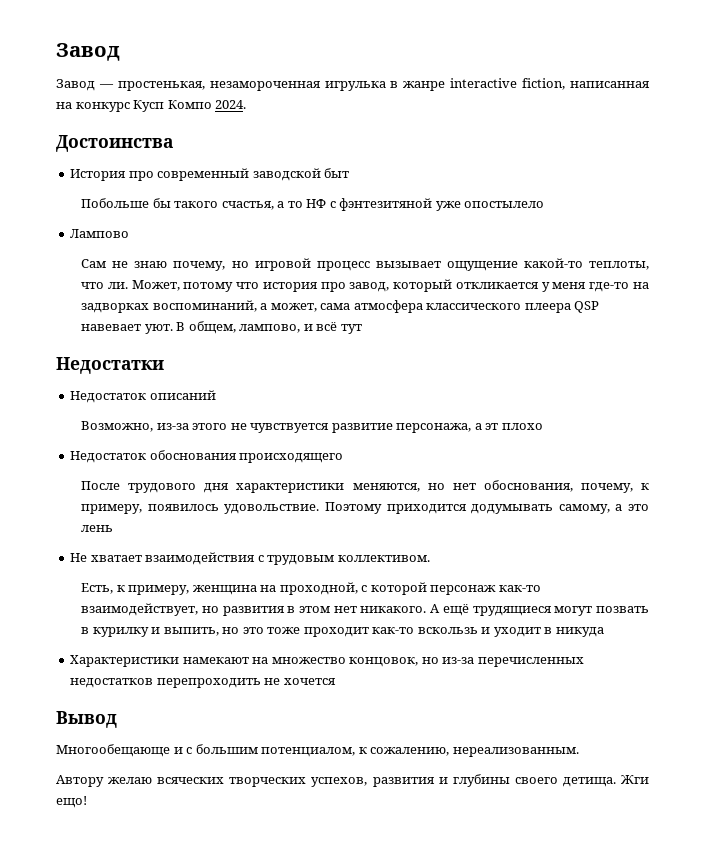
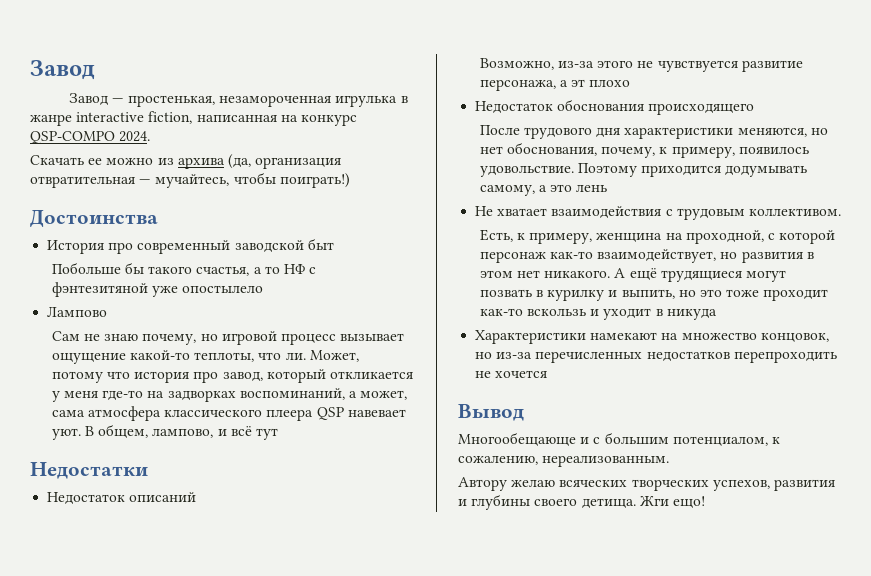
[133,100,212,112] Кусп Компо -> [30,131,115,144] QSP-COMPO
(247, 104) none -> [30,154,342,169] [30,172,350,188] // Скачать ее можно из архива (да, организация отвратительная — мучайтесь, чтобы поиграть!)

